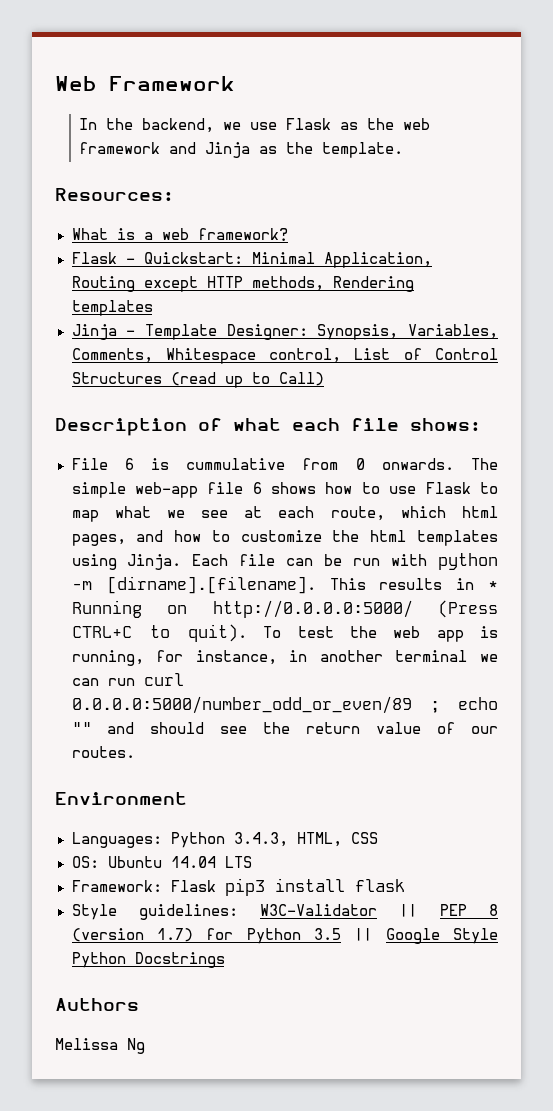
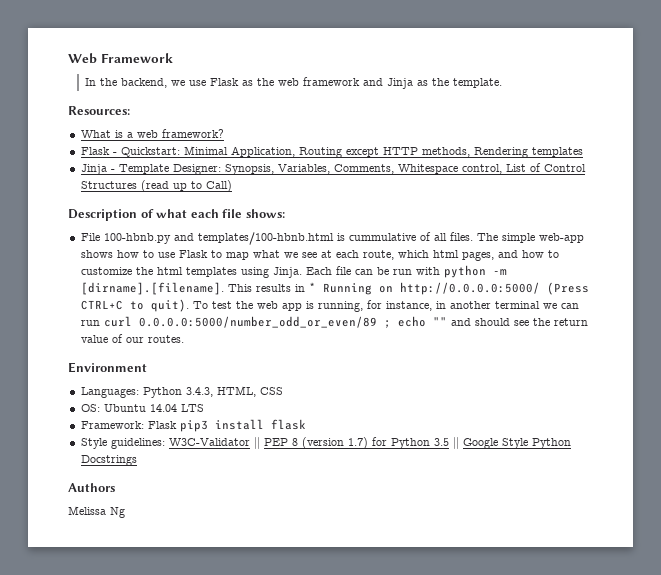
[124,458,454,470] 6 is cummulative from 0 onwards. -> [103,232,473,245] 100-hbnb.py and templates/100-hbnb.html is cummulative of all files.
[207,482,262,494] file 6 -> (584, 238) none

